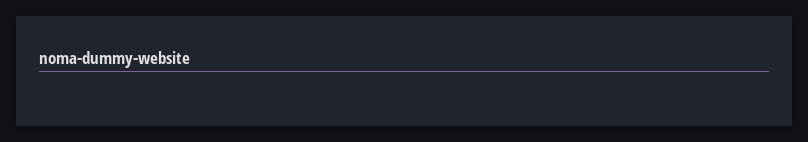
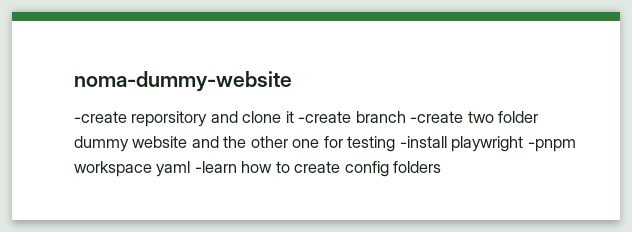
(190, 59) none -> [74,111,539,127] [74,136,576,152] [74,161,442,177] // -create reporsitory and clone it -create branch -create two folder dummy website and the other one for testing -install playwright -pnpm workspace yaml -learn how to create config folders

